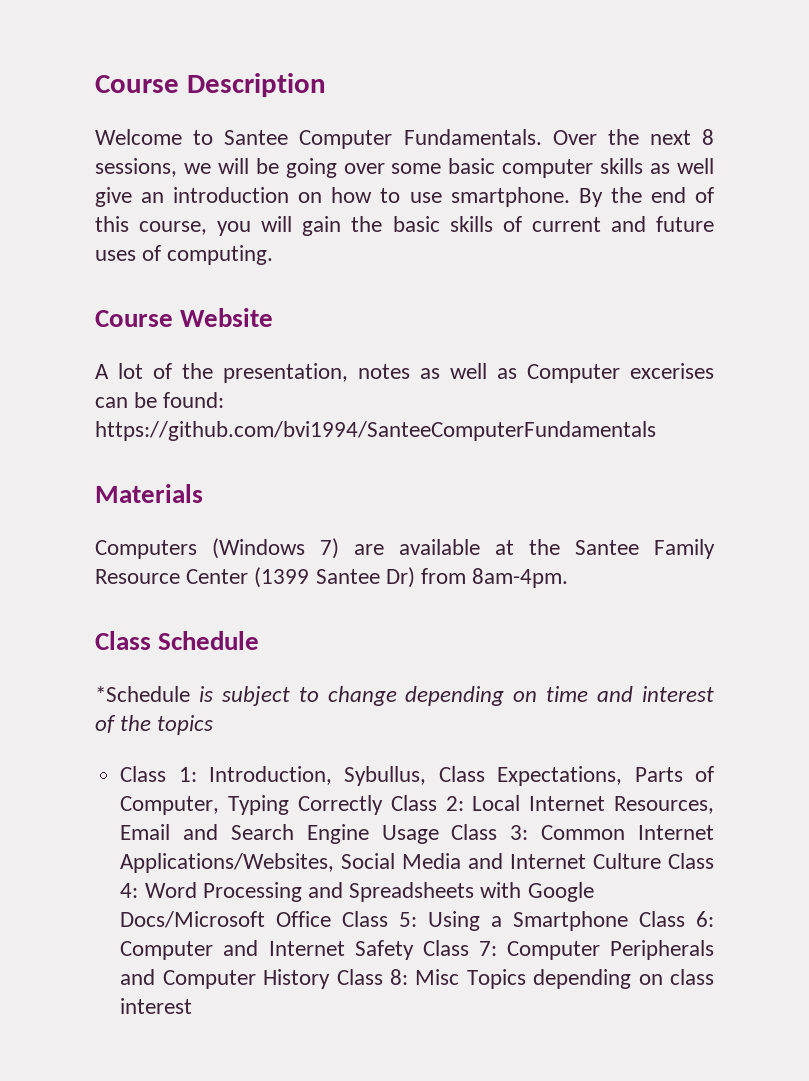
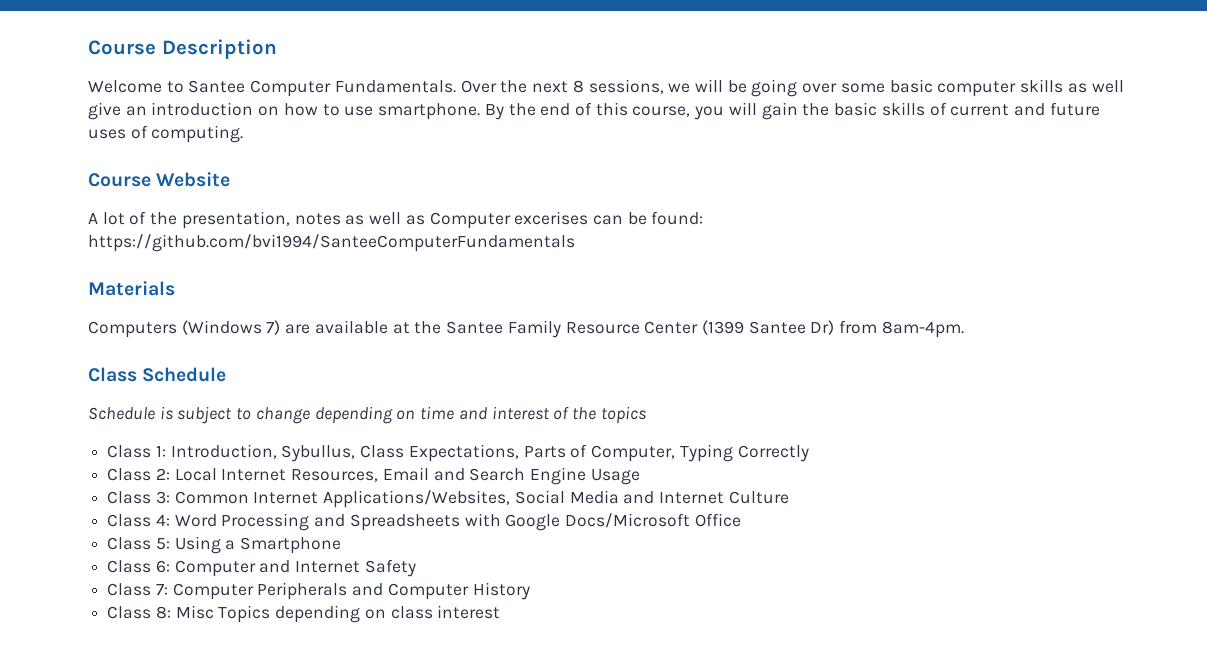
[95,686,190,702] *Schedule -> [88,407,155,420] Schedule
(383, 805) none -> (809, 453) //
(439, 834) none -> (640, 477) //
(662, 861) none -> (789, 497) //
(332, 919) none -> (741, 520) //
(629, 921) none -> (342, 545) //
(414, 950) none -> (416, 568) //
(331, 979) none -> (530, 591) //

